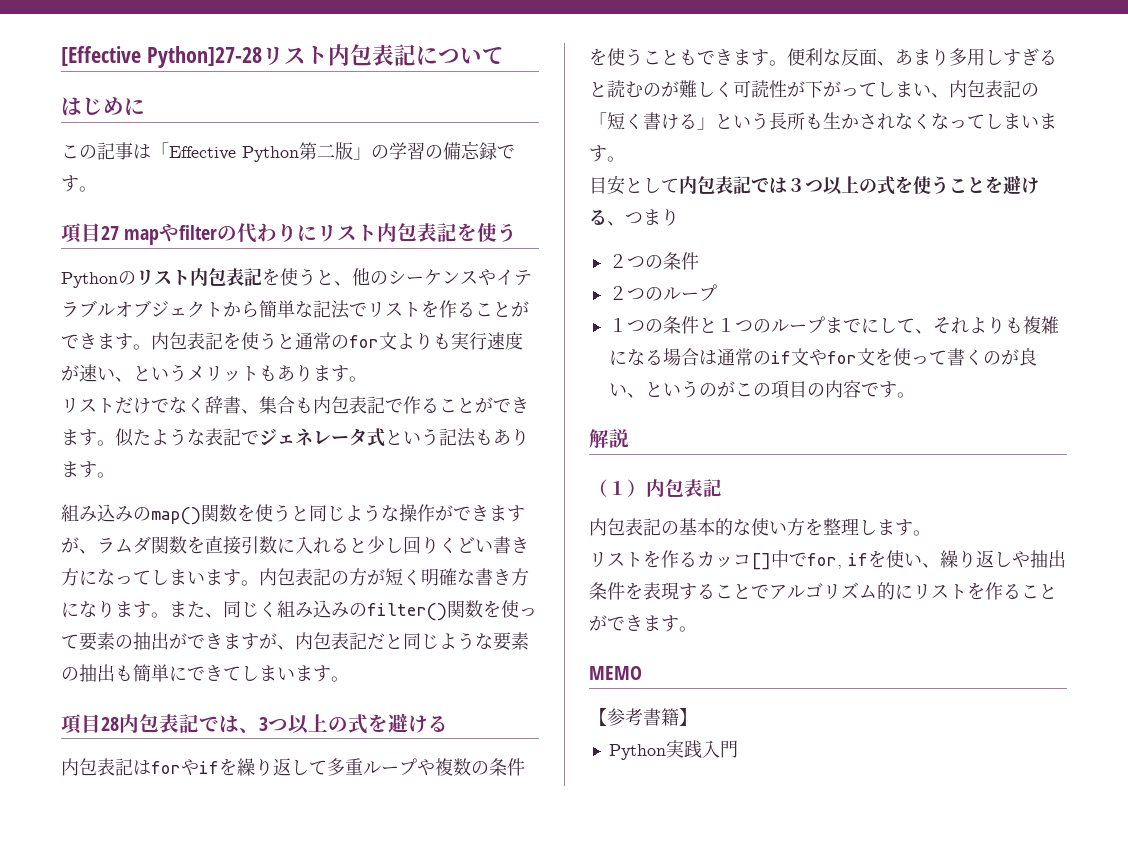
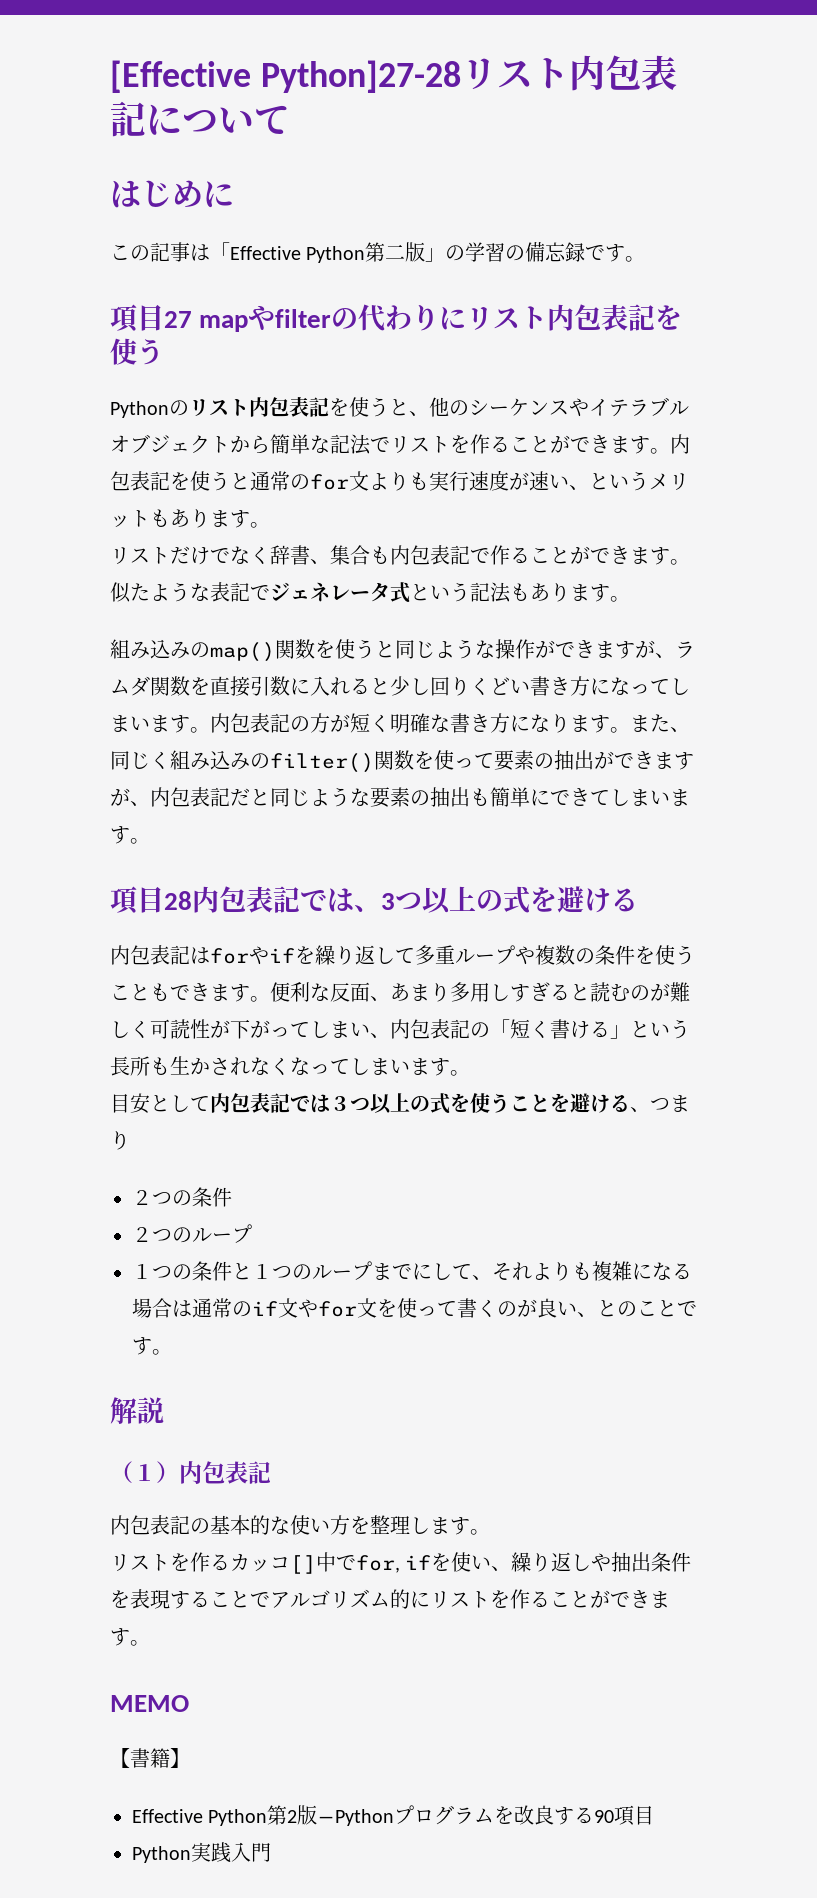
[662,380,861,399] いうのがこの項目の内容 -> [617,1300,677,1317] のこと
[607,708,643,726] 参考 -> (130, 1758) none
(697, 717) none -> [132,1805,655,1826] // Effective Python第2版―Pythonプログラムを改良する90項目

